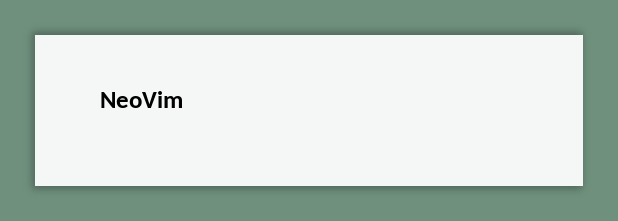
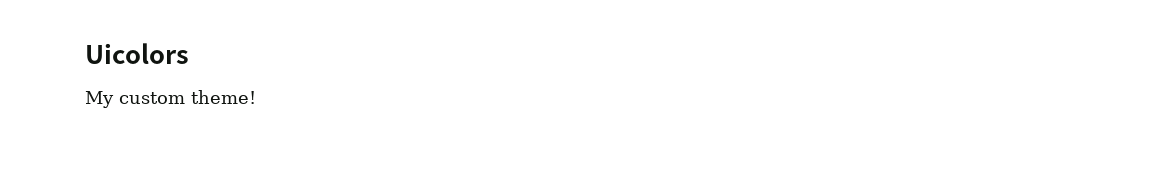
[100,91,183,108] NeoVim -> [85,43,189,64] [85,90,256,108] Uicolors // My custom theme!

